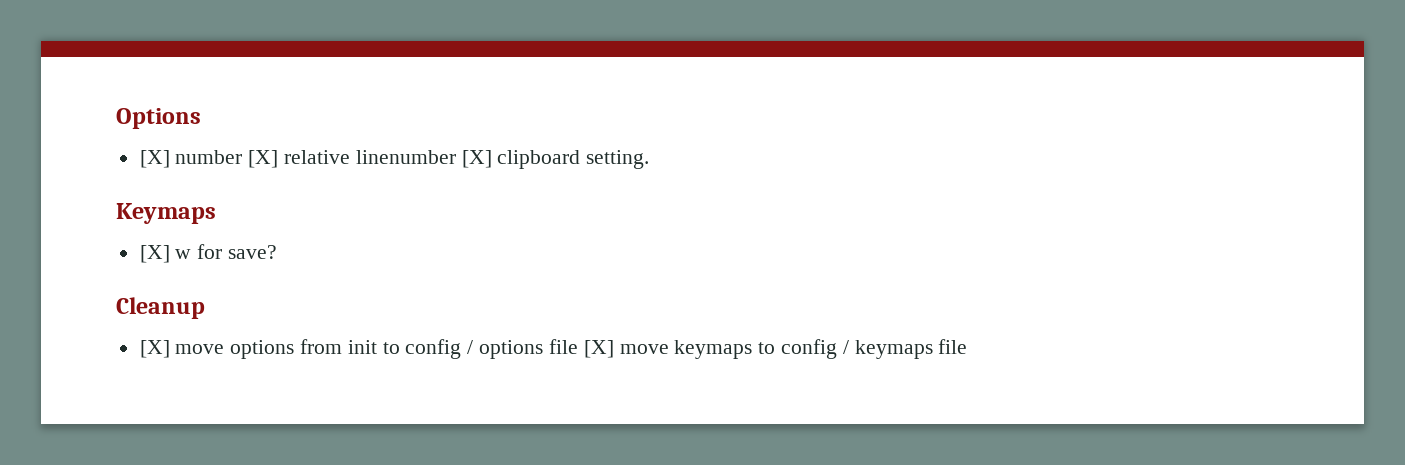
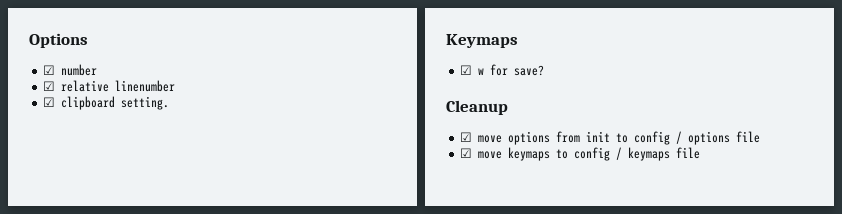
[139,150,170,168] [X] -> [43,65,56,75] ☑
[248,150,279,168] [X] -> [43,81,56,91] // ☑
[461,150,492,168] [X] -> [43,97,56,107] // ☑
[139,245,170,263] [X] -> [460,65,473,75] ☑
[139,340,170,358] [X] -> [460,132,473,142] ☑
[583,340,614,358] [X] -> [460,148,473,158] // ☑

